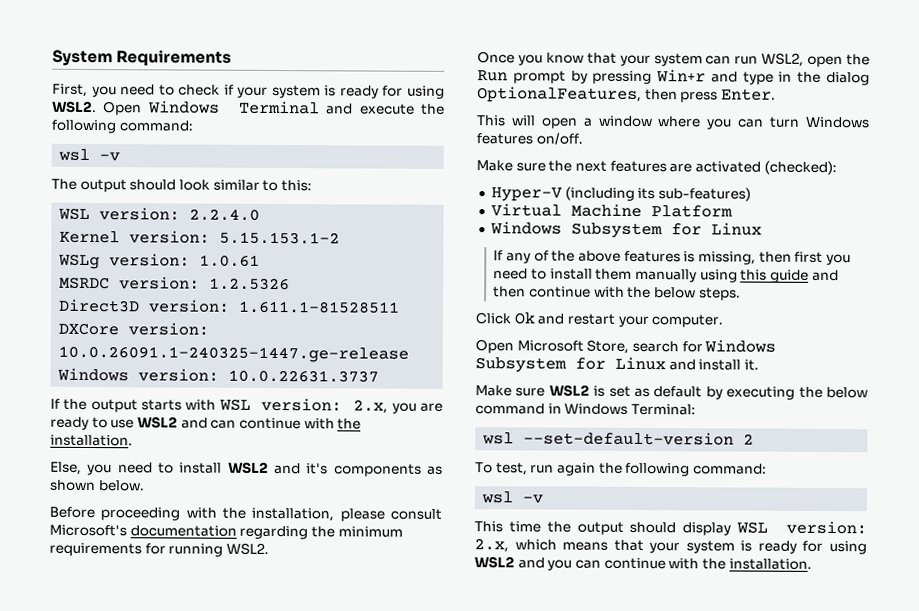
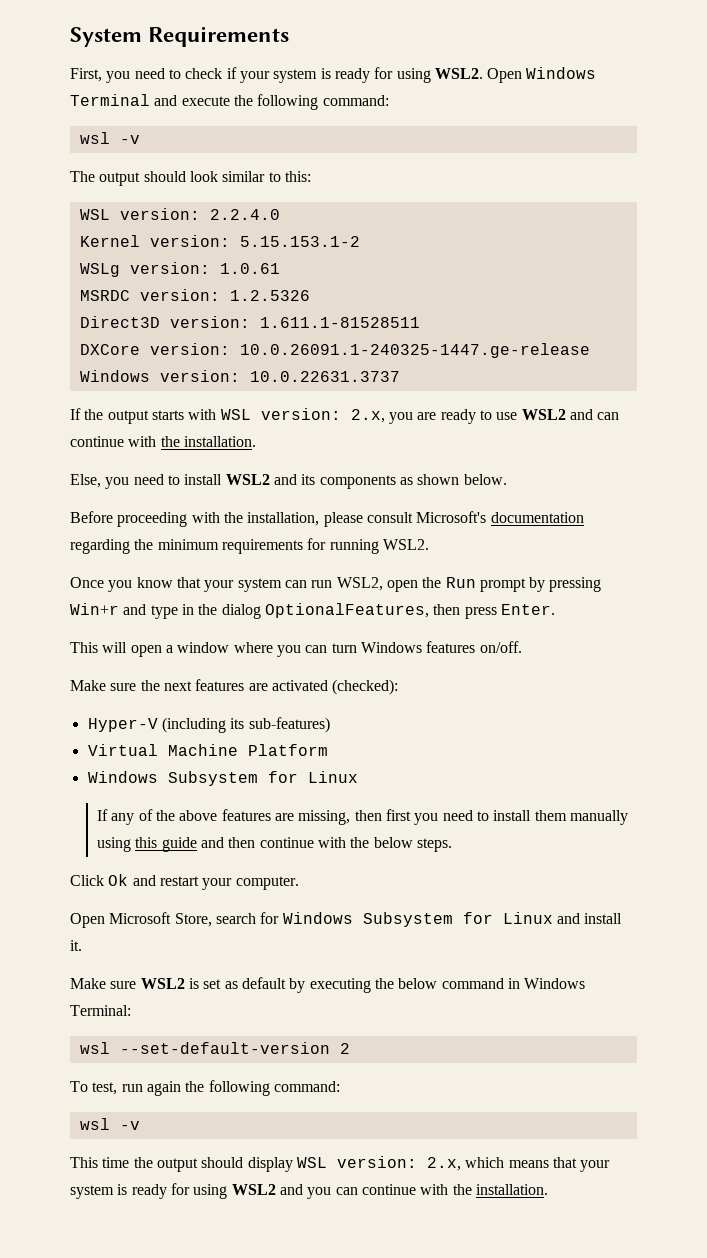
[306,463,329,475] it's -> [301,474,316,485] its
[683,251,696,263] is -> [275,813,295,821] are

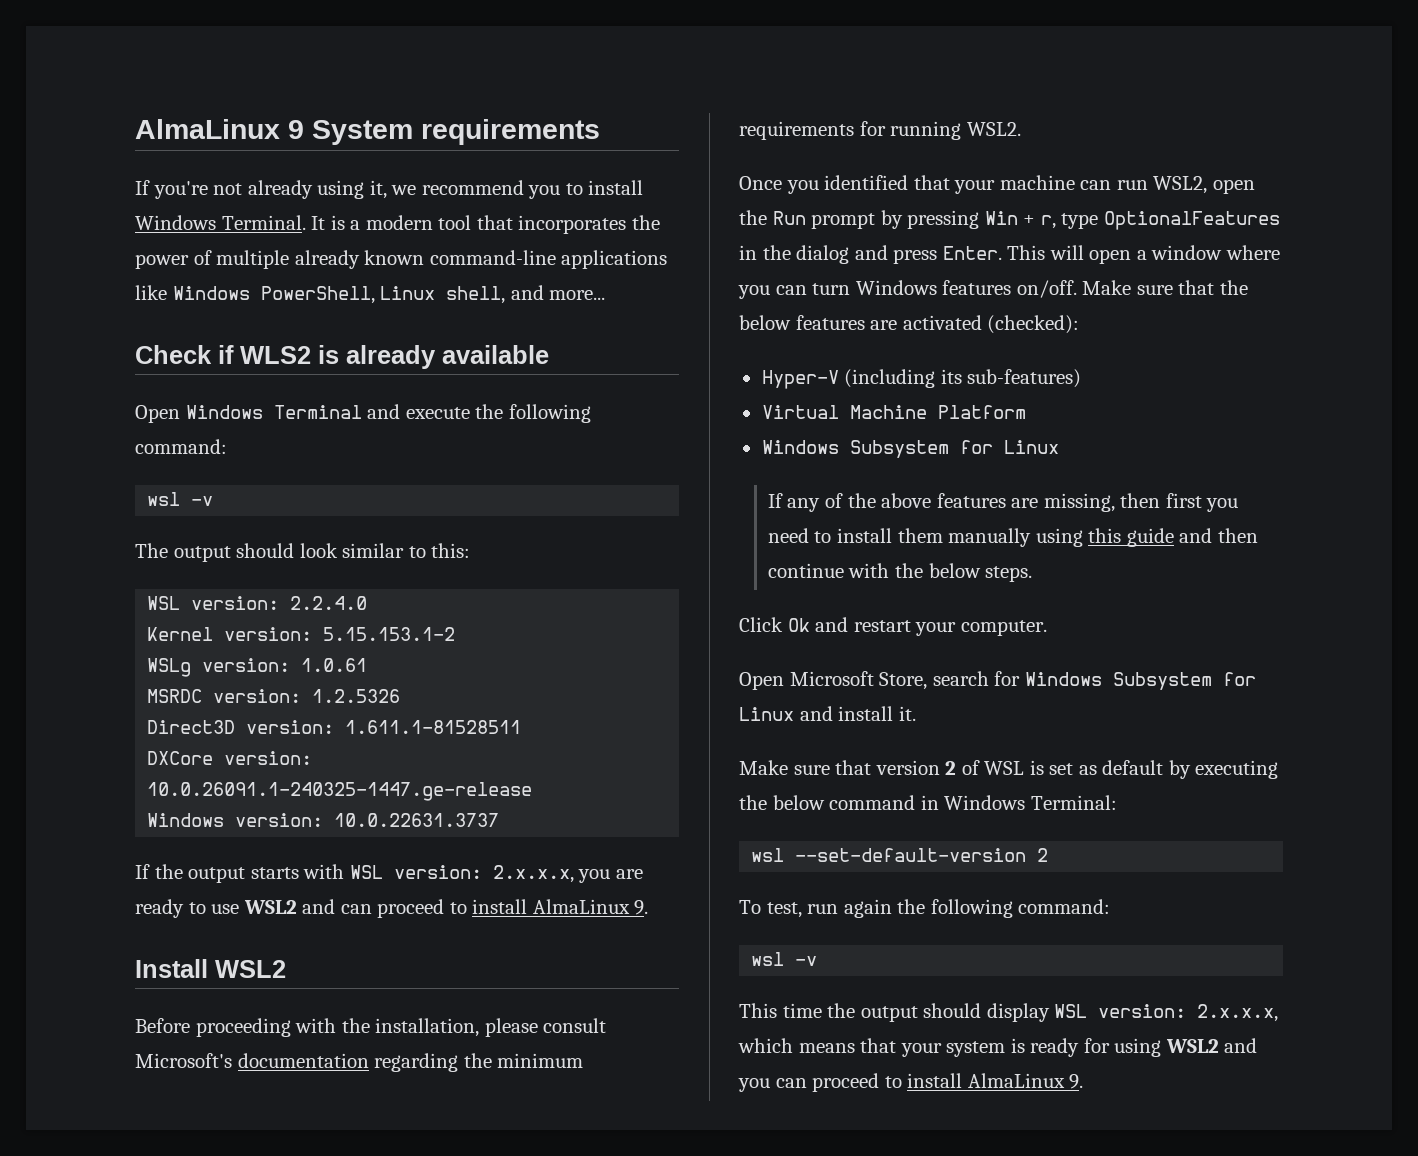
[70,26,290,47] [70,67,483,83] System Requirements // First, you need to check if your system is ready for using WSL2. -> [135,119,600,145] [135,180,644,199] [135,215,660,234] [135,250,668,269] [135,285,606,304] [135,345,549,369] AlmaLinux 9 System requirements // If you're not already using it, we recommend you to install Windows Terminal. It is a modern tool that incorporates the power of multiple already known command-line applications like Windows PowerShell, Linux shell, and more... // Check if WLS2 is already available //
[350,409,385,423] 2.x, -> [492,865,574,883] 2.x.x.x,
[70,436,256,447] [70,474,507,489] continue with the installation. // Else, you need to install WSL2 and its components as shown below. -> [377,899,649,918] [135,959,286,978] proceed to install AlmaLinux 9. // Install WSL2
[136,577,282,592] know that your system -> [824,175,1075,194] identified that your machine
[70,603,178,619] Win+r and type -> [984,211,1280,230] Win + r, type OptionalFeatures
[264,603,461,618] OptionalFeatures, then -> [854,245,888,260] and
(555, 609) // -> (1002, 253) none
[70,680,192,691] // Make sure the next -> [1082,280,1248,295] [739,315,791,330] Make sure that the below
[140,978,185,989] WSL2 -> [835,760,1025,775] that version 2 of WSL
[426,1157,461,1171] 2.x, -> [1197,1004,1279,1022] 2.x.x.x,
[361,1184,548,1195] continue with the installation. -> [812,1073,1084,1092] proceed to install AlmaLinux 9.

